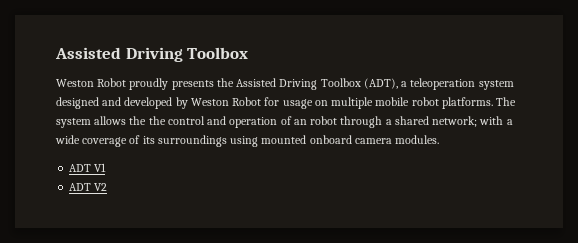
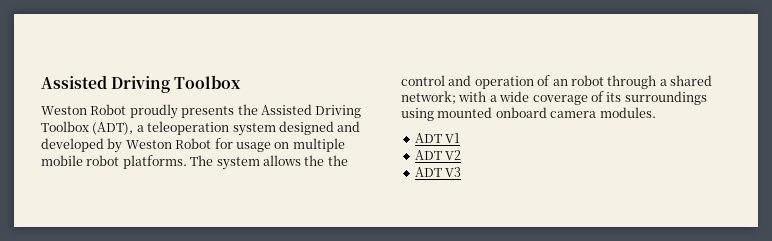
(108, 187) none -> [414,167,462,177] // ADT V3

